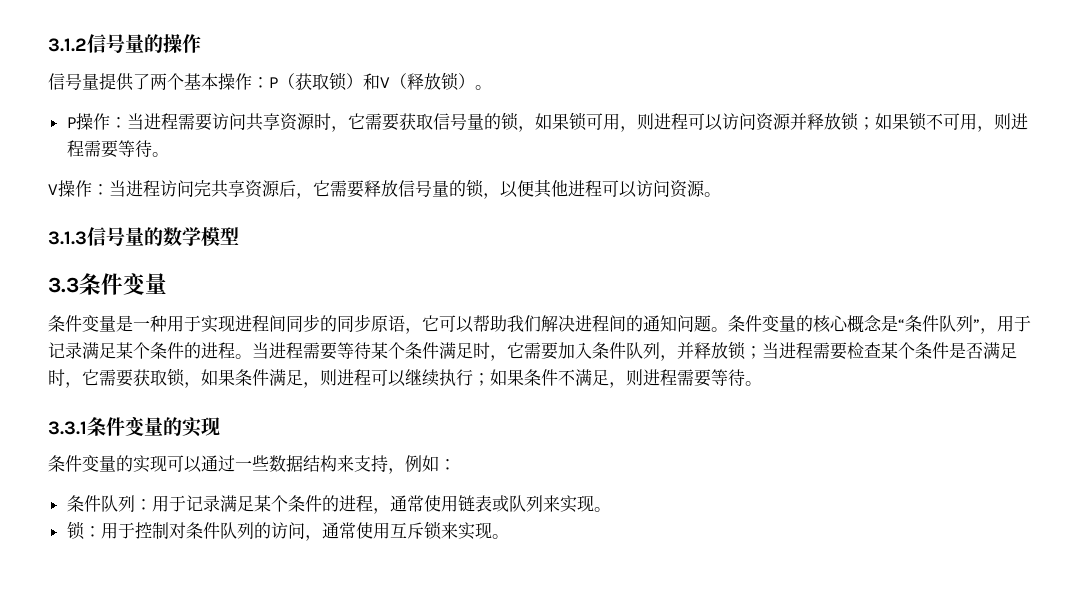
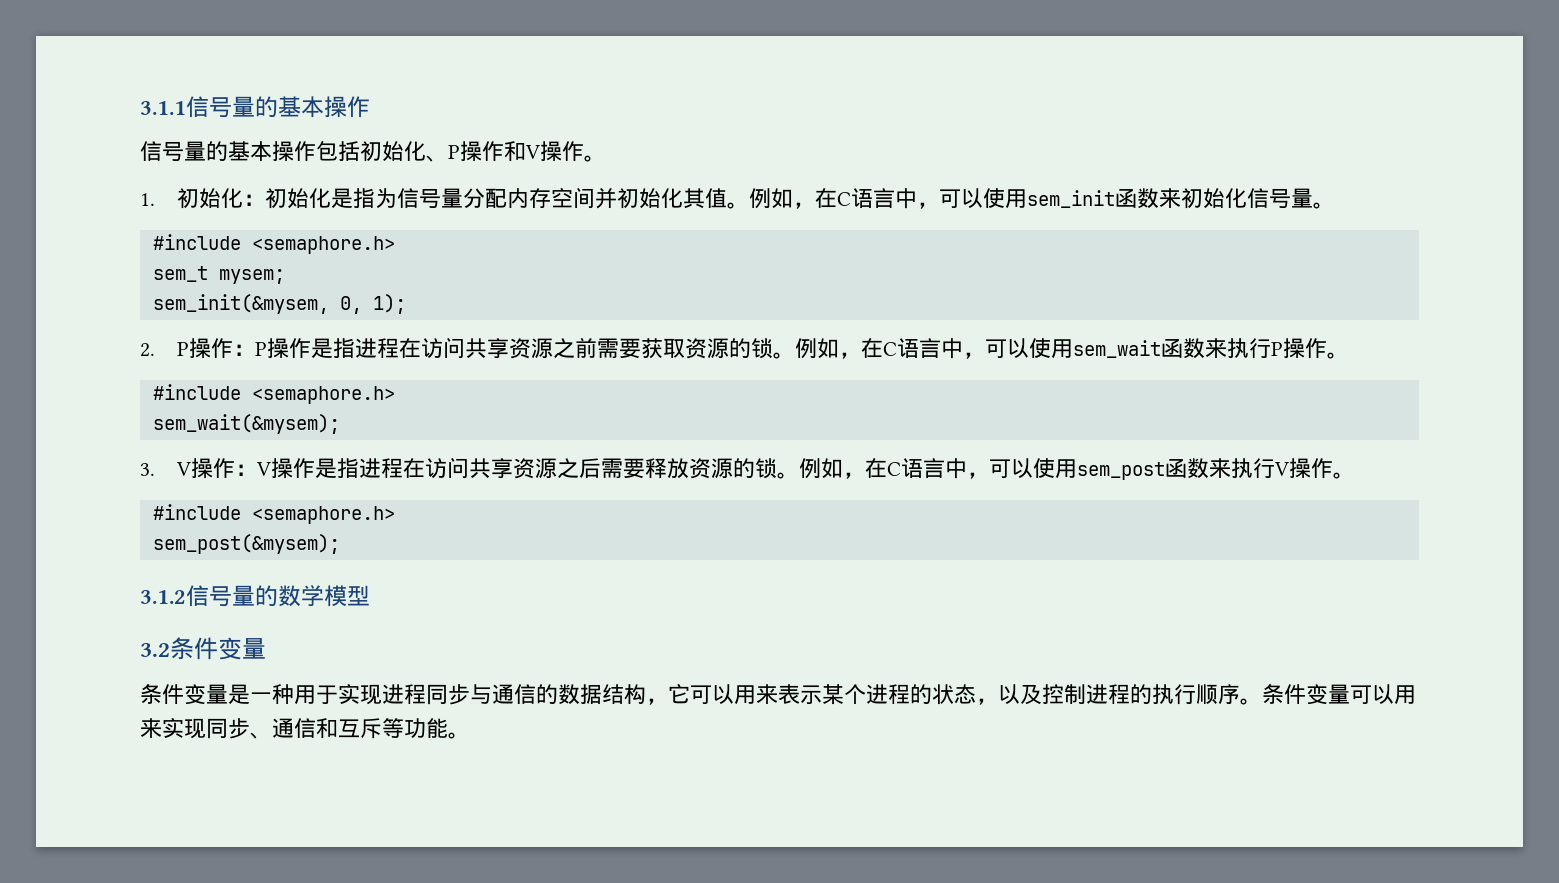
[48,34,163,53] 3.1.2信号量的 -> [140,96,324,118] 3.1.1信号量的基本
[99,72,492,91] [66,112,1028,132] [66,140,169,158] [48,180,330,199] 提供了两个基本操作：P（获取锁）和V（释放锁）。 // P操作：当进程需要访问共享资源时，它需要获取信号量的锁，如果锁可用，则进程可以访问资源并释放锁；如果锁不可用，则进程需要等待。 // V操作：当进程访问完共享资源后，它 -> [206,141,606,162] [140,187,1336,209] [152,234,395,254] [152,266,285,284] [152,294,406,314] [140,337,1350,359] [152,384,395,404] [152,414,340,434] [140,457,602,479] 的基本操作包括初始化、P操作和V操作。 // 1.初始化：初始化是指为信号量分配内存空间并初始化其值。例如，在C语言中，可以使用sem_init函数来初始化信号量。 // #include <semaphore.h> // sem_t mysem; // sem_init(&mysem, 0, 1); // 2. P操作：P操作是指进程在访问共享资源之前需要获取资源的锁。例如，在C语言中，可以使用sem_wait函数来执行P操作。 // #include <semaphore.h> // sem_wait(&mysem); // 3. V操作：V操作是指进程在访问共享资源之后
[398,179,721,199] [48,231,87,245] 信号量的锁，以便其他进程可以访问资源。 // 3.1.3 -> [689,458,1356,480] [152,504,395,524] [152,534,340,554] [140,590,186,604] 资源的锁。例如，在C语言中，可以使用sem_post函数来执行V操作。 // #include <semaphore.h> // sem_post(&mysem); // 3.1.2
[48,277,79,293] 3.3 -> [140,643,170,657] 3.2
[269,314,1031,334] [48,341,1017,361] [48,368,762,388] [48,416,220,437] [48,455,456,474] [66,495,611,514] [66,521,492,541] 间同步的同步原语，它可以帮助我们解决进程间的通知问题。条件变量的核心概念是“条件队列”，用于记录满足某个条件的进程。当进程需要等待某个条件满足时，它需要加入条件队列，并释放锁；当进程需要检查某个条件是否满足时，它需要获取锁，如果条件满足，则进程可以继续执行；如果条件不满足，则进程需要等待。 // 3.3.1条件变量的实现 // 条件变量的实现可以通过一些数据结构来支持，例如： // 条件队列：用于记录满足某个条件的进程，通常使用链表或队列来实现。 // 锁：用于控制对条件队列的访问，通常使用互斥锁来实现 -> [426,684,1416,705] [140,718,448,739] 同步与通信的数据结构，它可以用来表示某个进程的状态，以及控制进程的执行顺序。条件变量可以用来实现同步、通信和互斥等功能

